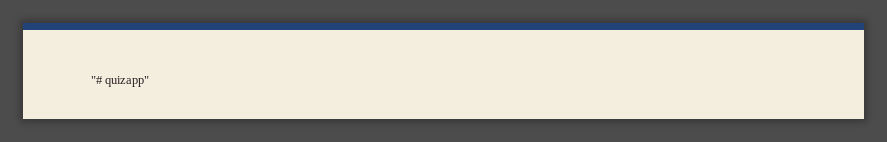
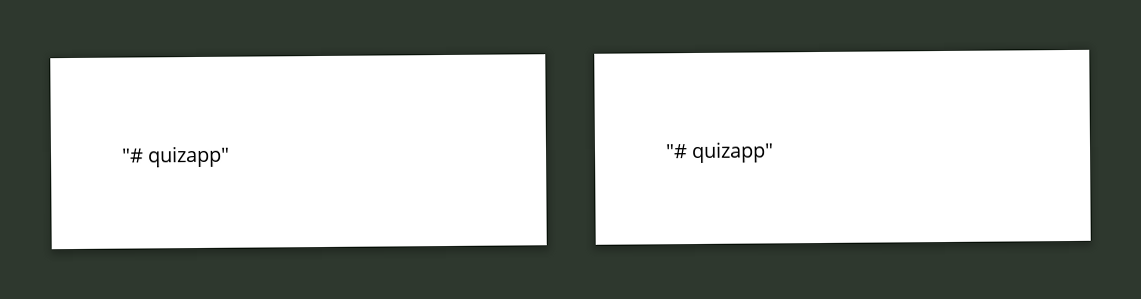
[91,76,150,87] "# quizapp" -> [121,145,231,168] [665,141,775,164] "# quizapp" // "# quizapp"

